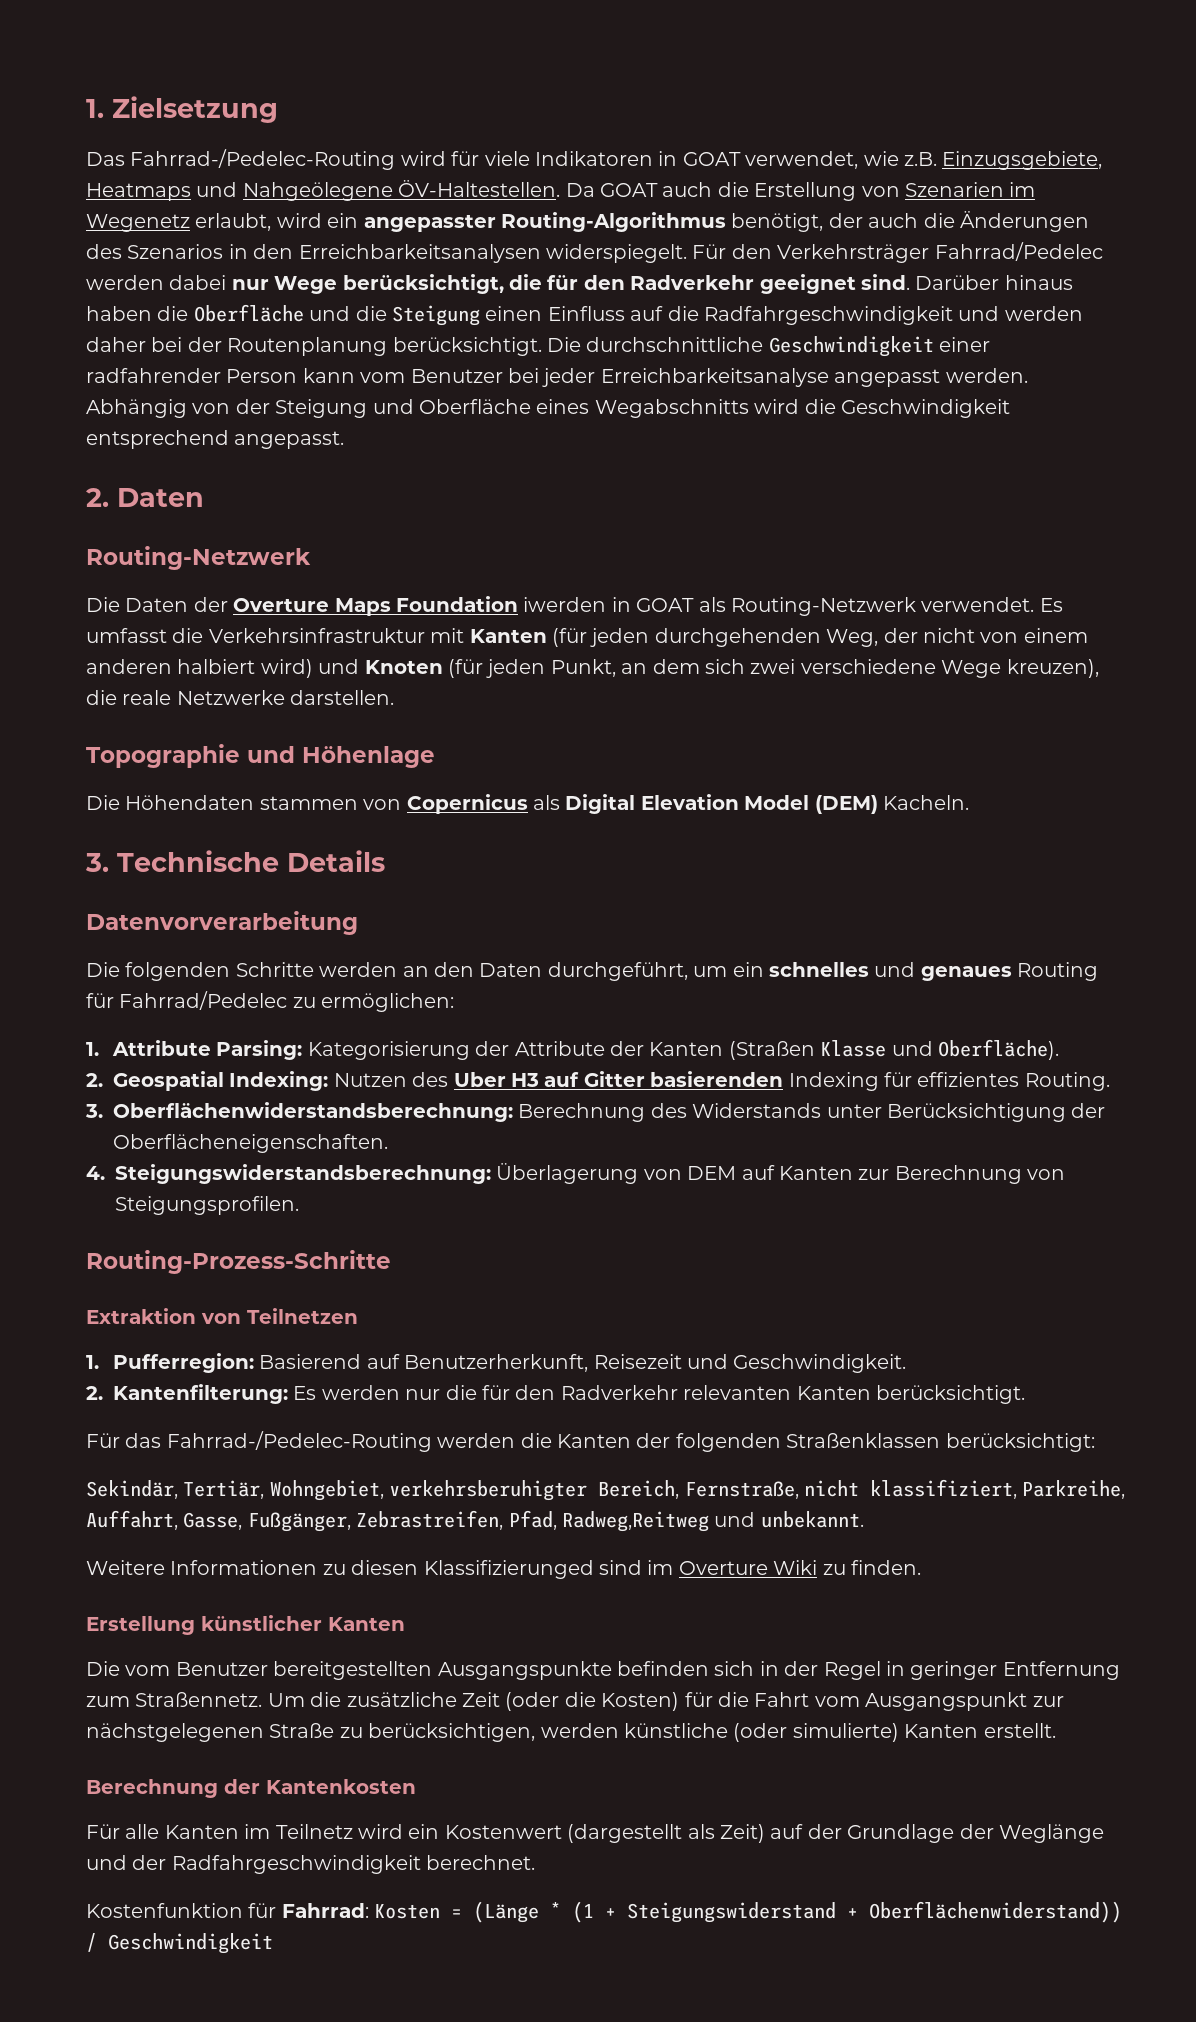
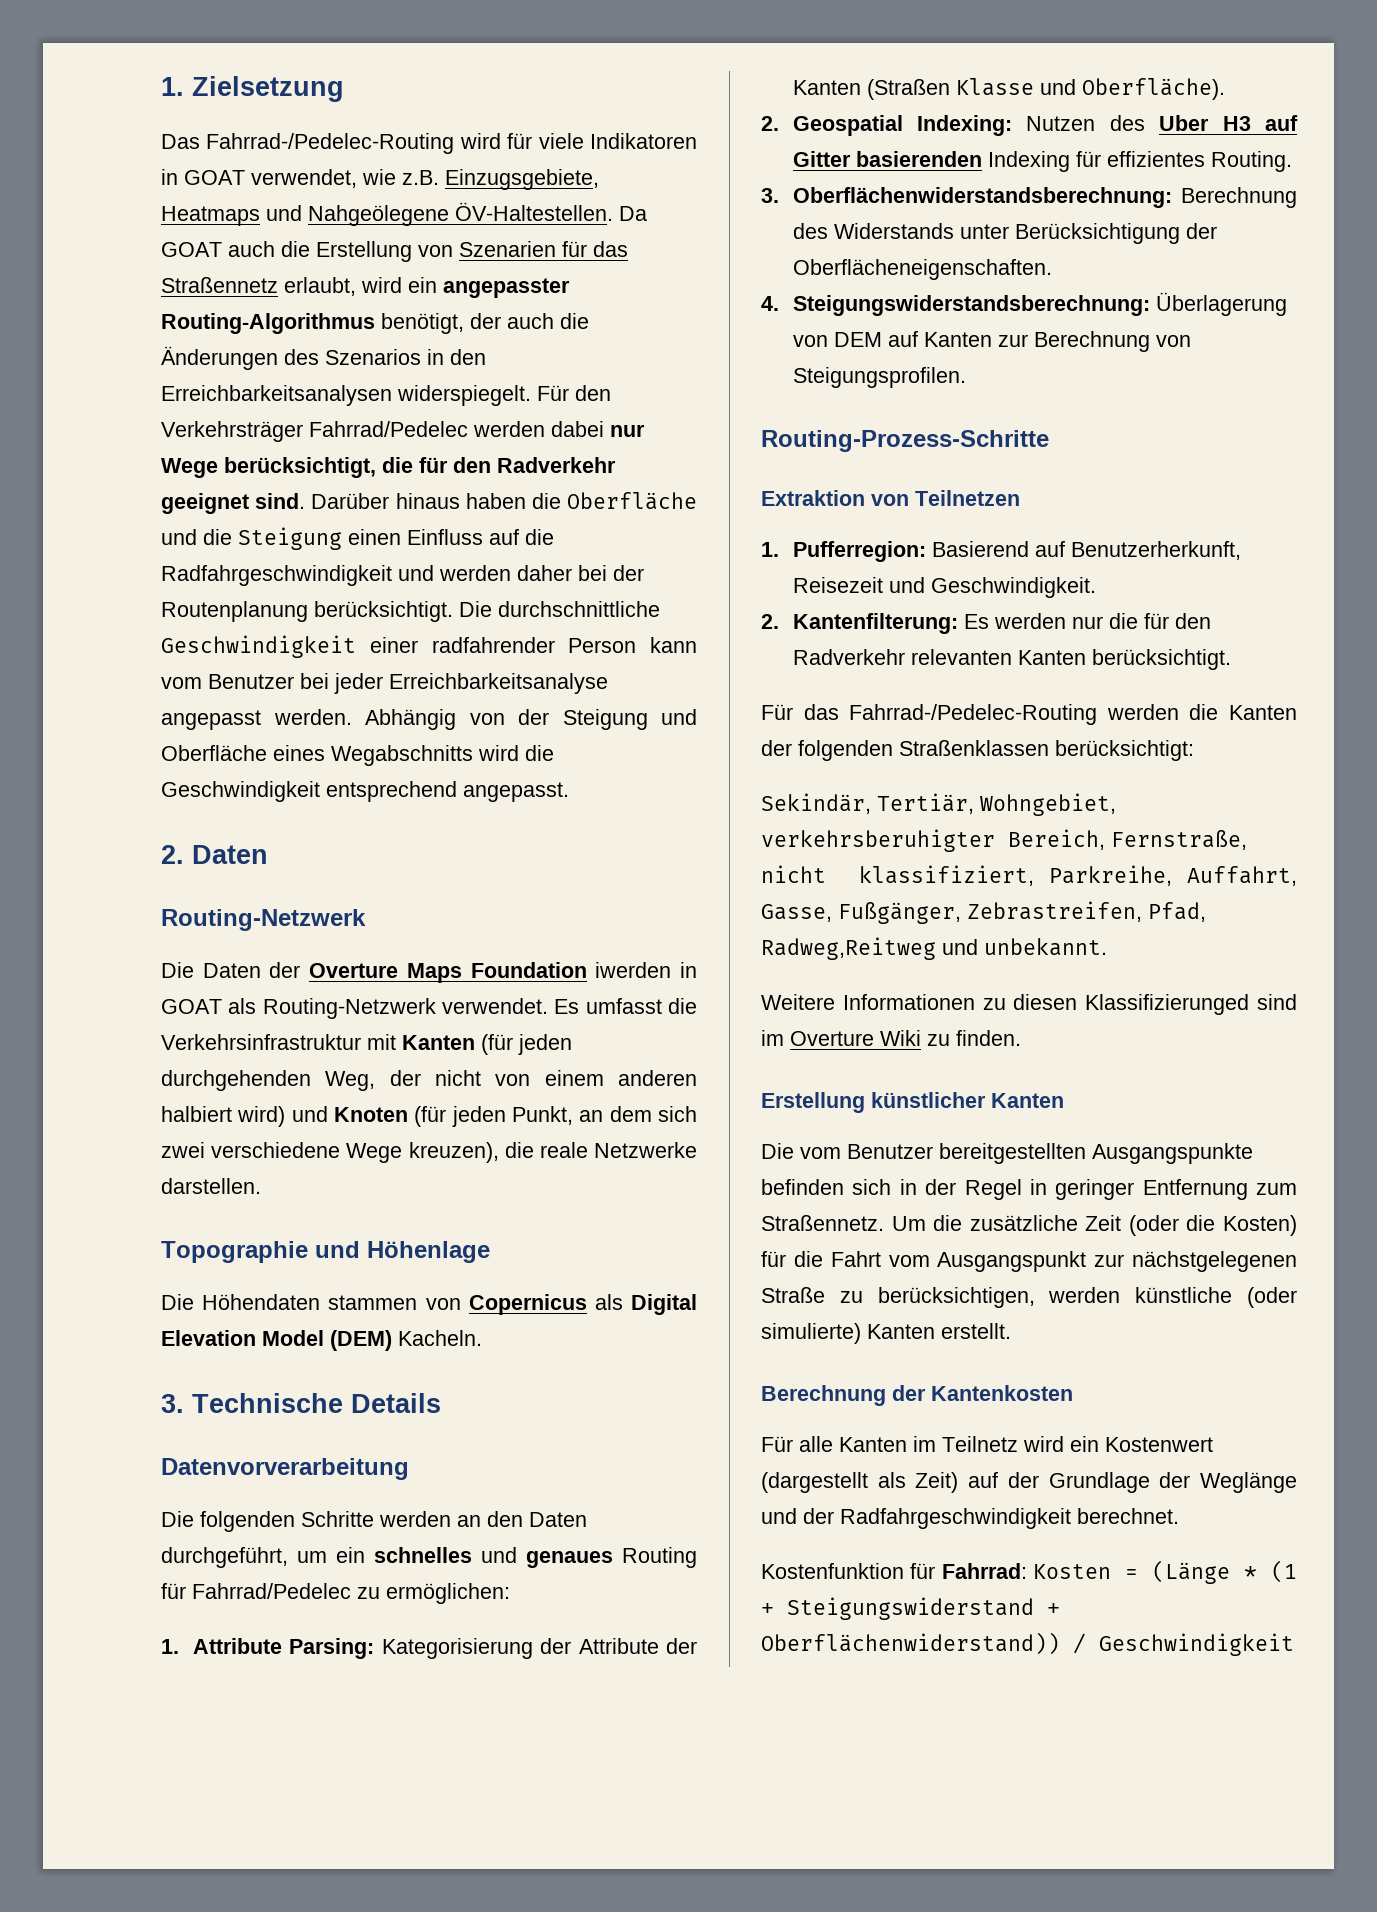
[1009,182,1036,197] [86,214,190,232] im Wegenetz -> [562,241,628,257] [161,277,278,293] für das Straßennetz

